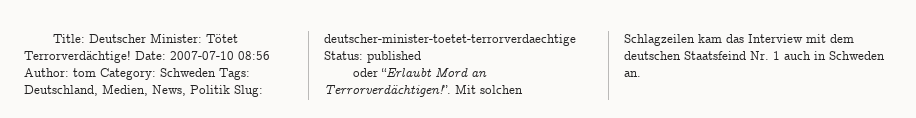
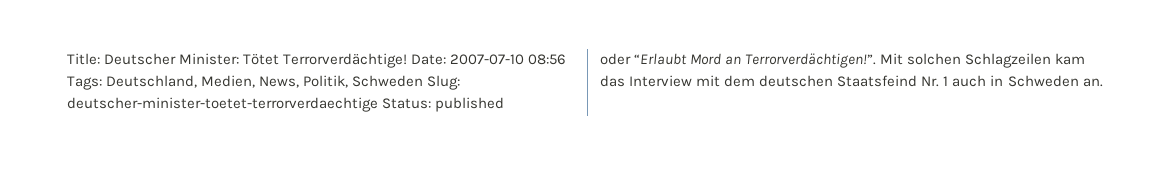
[24,68,216,80] Author: tom Category: Schweden -> (567, 59) none
[190,85,230,94] Politik -> [303,75,424,88] Politik, Schweden

